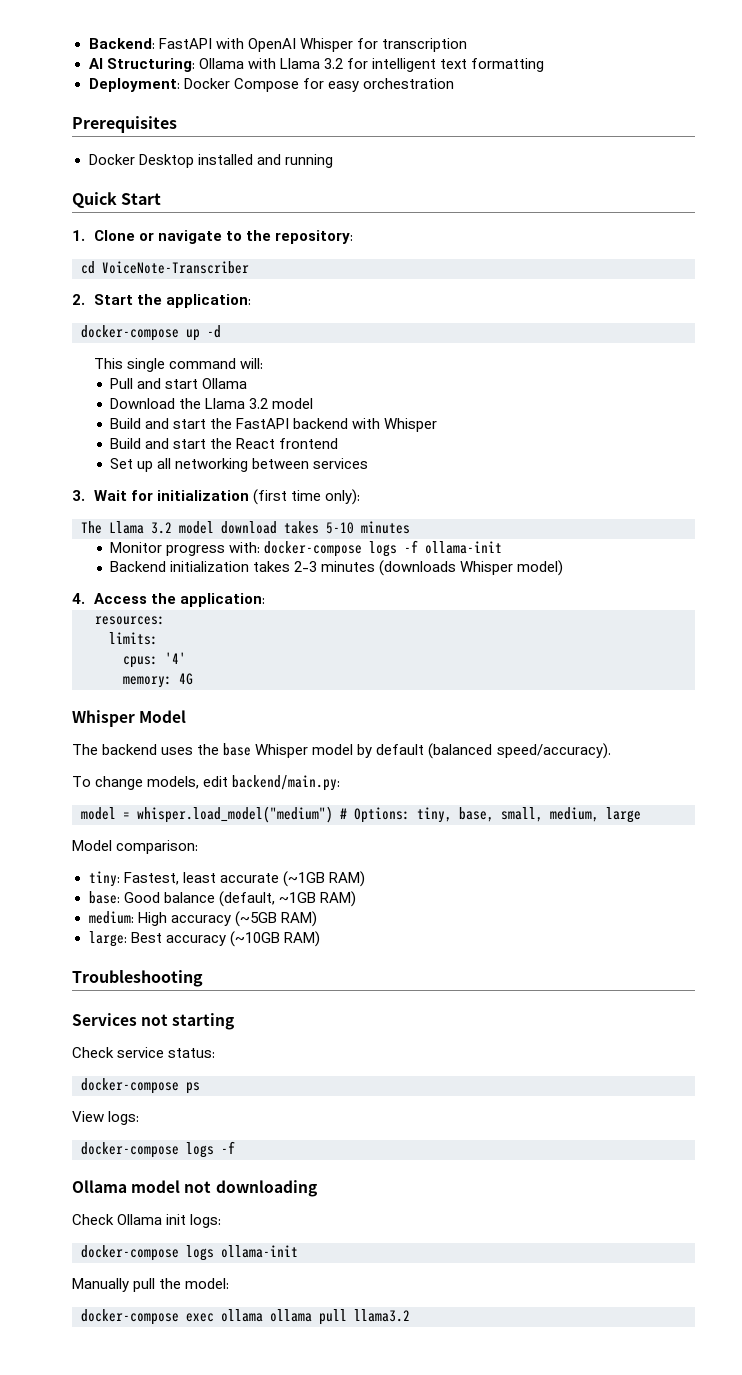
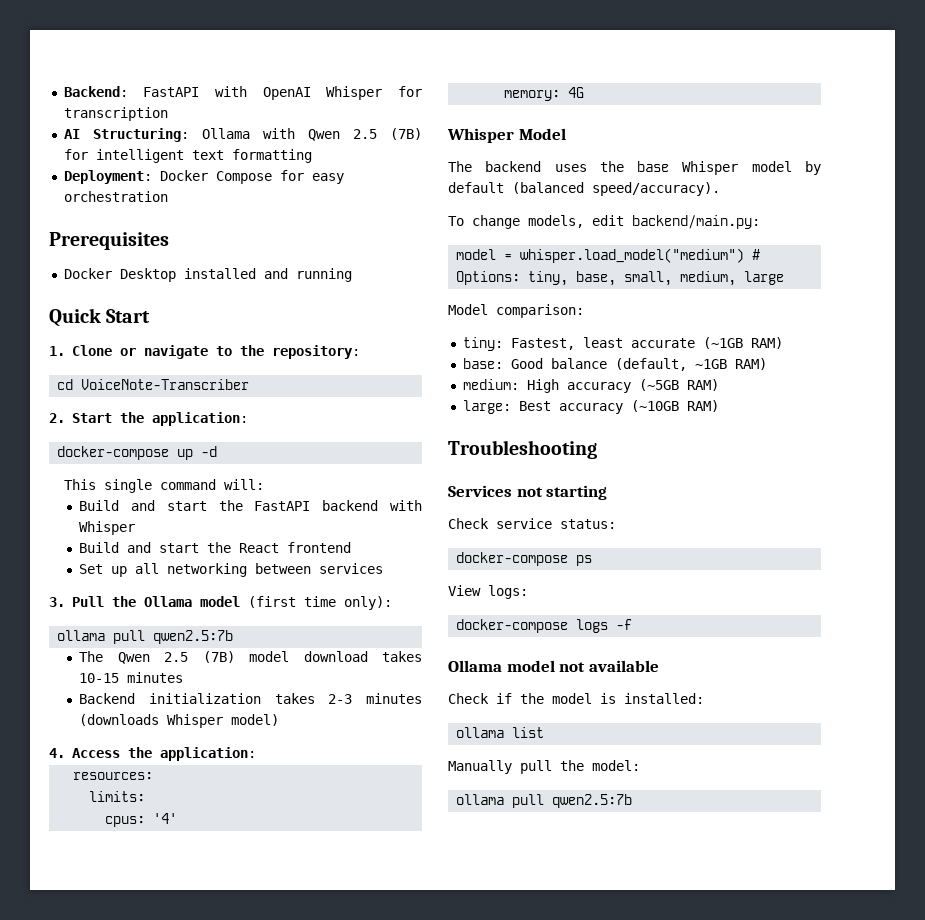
[279,58,343,69] Llama 3.2 -> [307,128,422,141] Qwen 2.5 (7B)
[110,378,248,389] [110,398,314,409] // Pull and start Ollama // Download the Llama 3.2 model -> (265, 484) none
[93,490,249,501] Wait for initialization -> [71,596,240,607] Pull the Ollama model
[81,521,172,534] The Llama 3.2 -> [57,630,234,644] [79,651,235,664] ollama pull qwen2.5:7b // The Qwen 2.5 (7B)
[326,521,410,534] [110,540,503,557] 5-10 minutes // Monitor progress with: docker-compose logs -f ollama-init -> [79,672,184,683] 10-15 minutes
[215,1180,317,1197] [72,1214,222,1228] [81,1245,298,1261] downloading // Check Ollama init logs: // docker-compose logs ollama-init -> [588,660,659,672] [448,693,704,704] [456,727,545,738] available // Check if the model is installed: // ollama list
[81,1309,410,1325] docker-compose exec ollama ollama pull llama3.2 -> [456,794,633,808] ollama pull qwen2.5:7b

